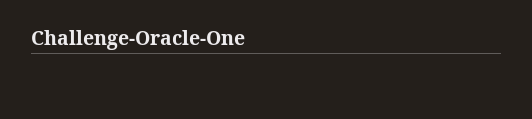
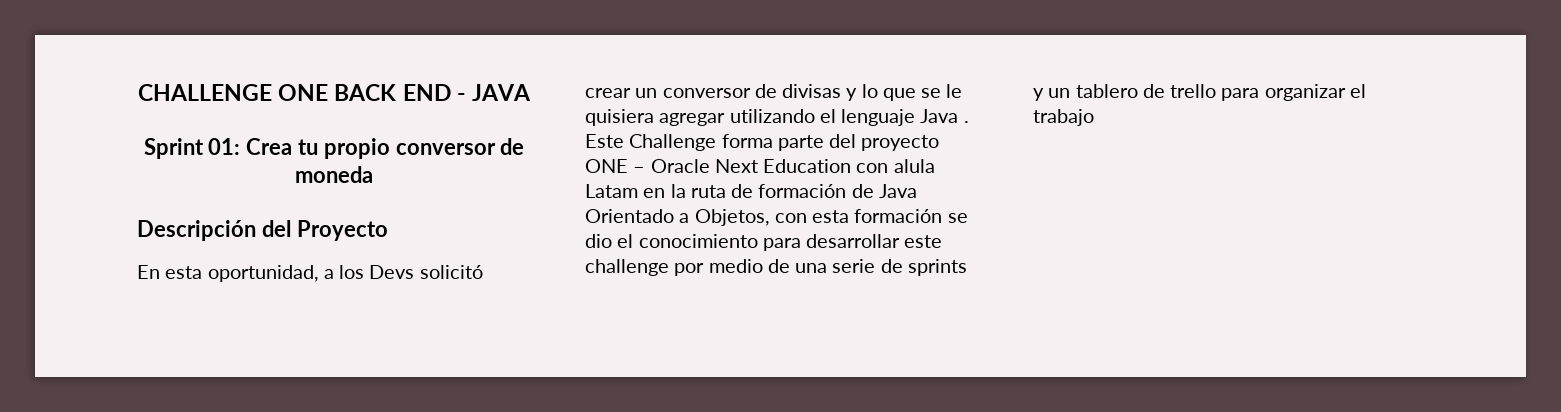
[31,30,245,50] Challenge-Oracle-One -> [138,84,531,101] [143,138,525,159] [295,166,373,183] [137,220,388,241] [137,265,483,282] [585,84,963,101] [585,109,969,126] [585,134,940,151] [585,159,935,173] [585,184,917,198] [585,209,968,226] [585,234,943,251] [585,259,967,276] [1033,84,1366,101] [1033,109,1094,126] CHALLENGE ONE BACK END - JAVA // Sprint 01: Crea tu propio conversor de moneda // Descripción del Proyecto // En esta oportunidad, a los Devs solicitó crear un conversor de divisas y lo que se le quisiera agregar utilizando el lenguaje Java . Este Challenge forma parte del proyecto ONE – Oracle Next Education con alula Latam en la ruta de formación de Java Orientado a Objetos, con esta formación se dio el conocimiento para desarrollar este challenge por medio de una serie de sprints y un tablero de trello para organizar el trabajo

